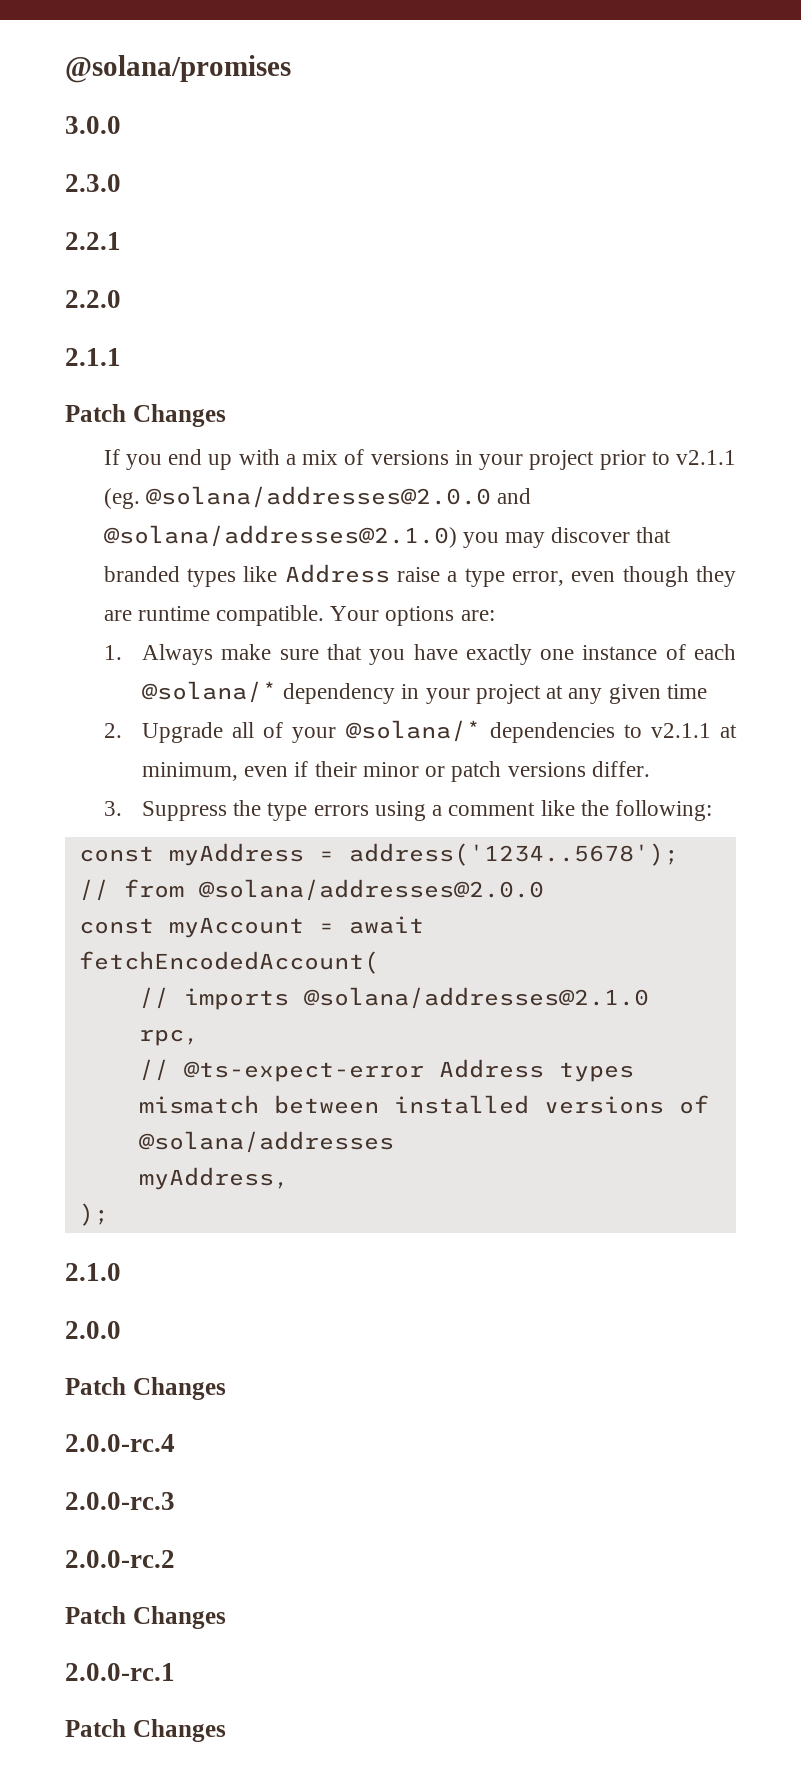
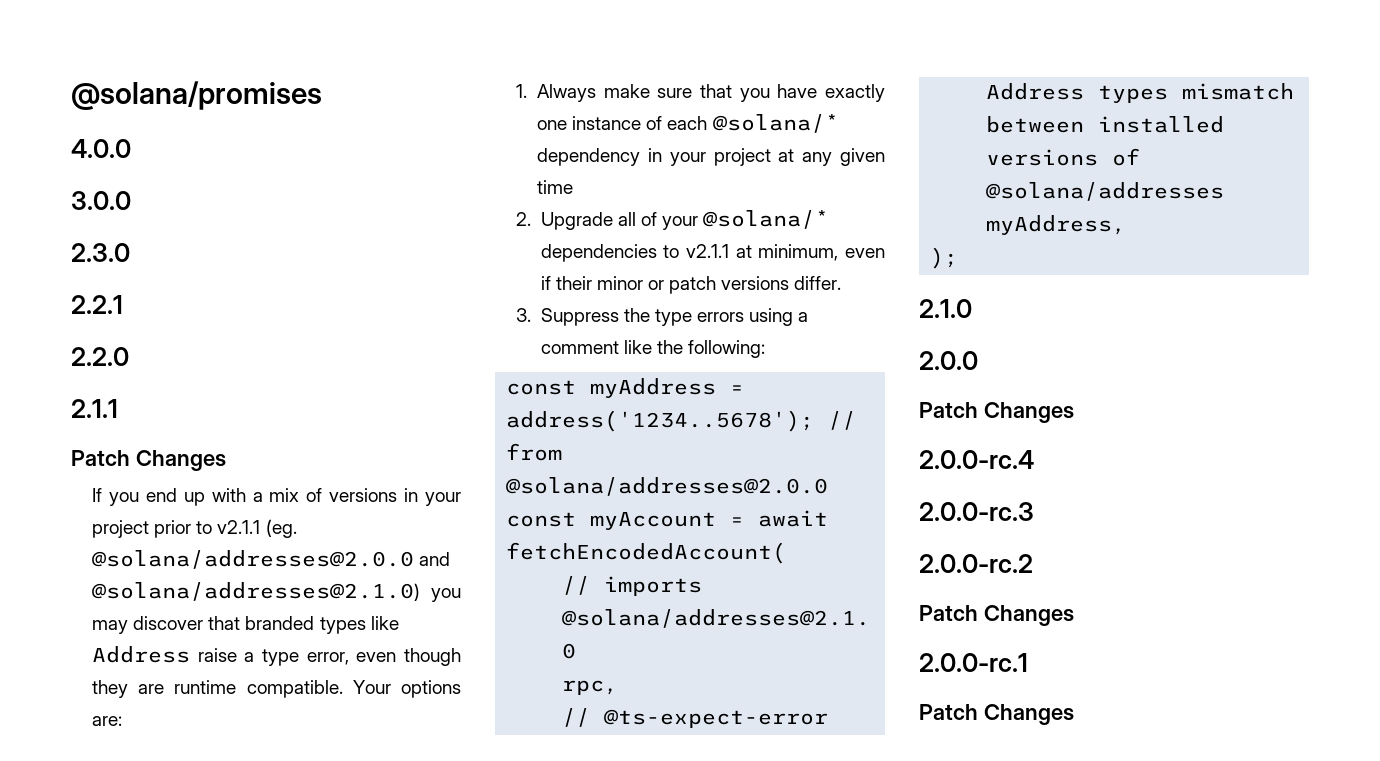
(291, 69) none -> [71,139,131,158] // 4.0.0

